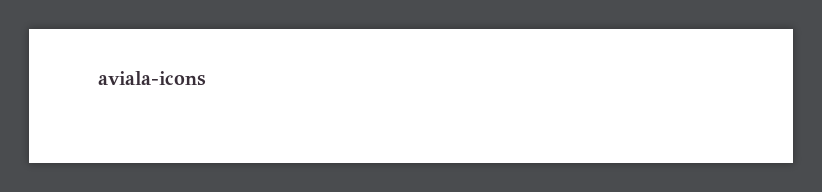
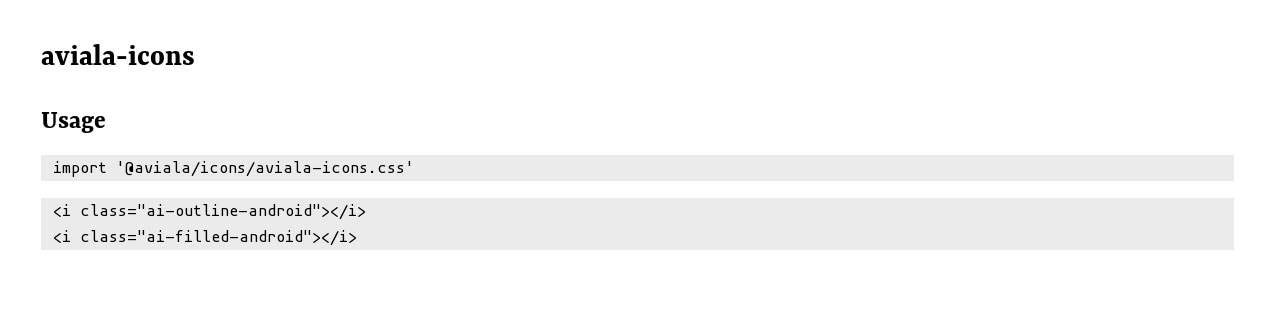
(206, 78) none -> [41,112,106,133] [53,161,414,177] [53,204,366,220] [53,230,357,246] // Usage // import '@aviala/icons/aviala-icons.css' // <i class="ai-outline-android"></i> // <i class="ai-filled-android"></i>

